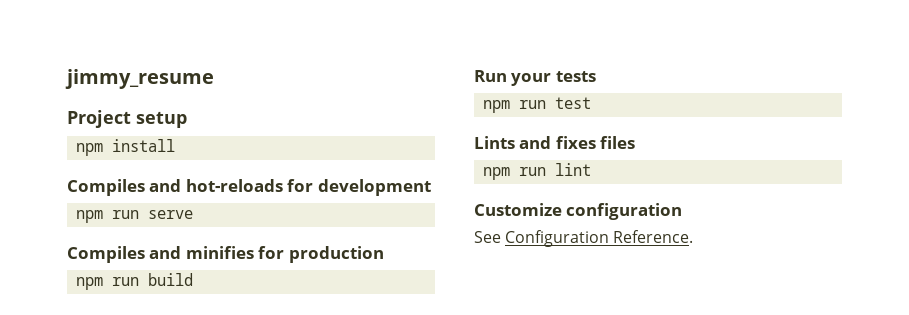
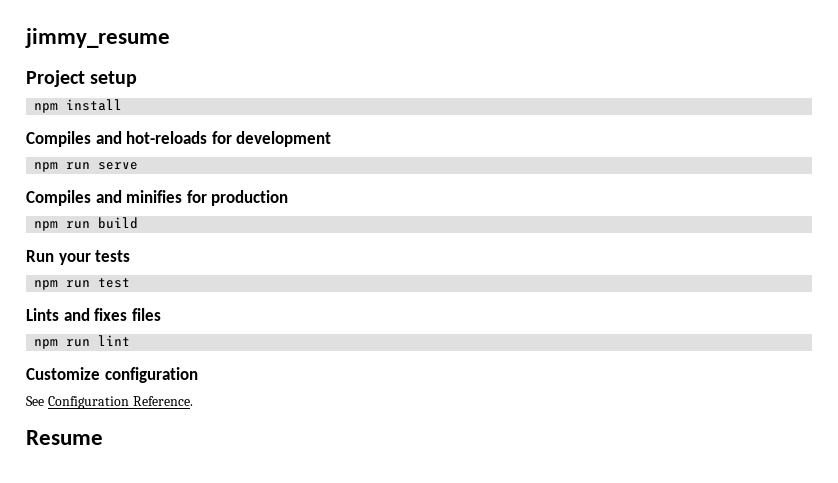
(694, 236) none -> [26,430,103,445] // Resume

